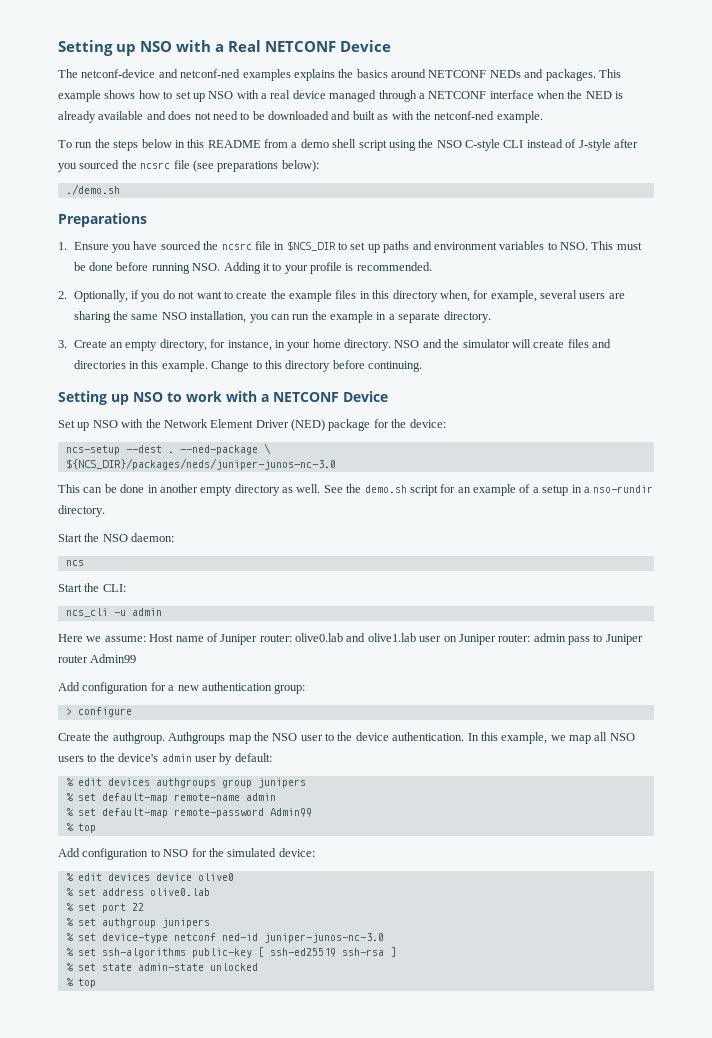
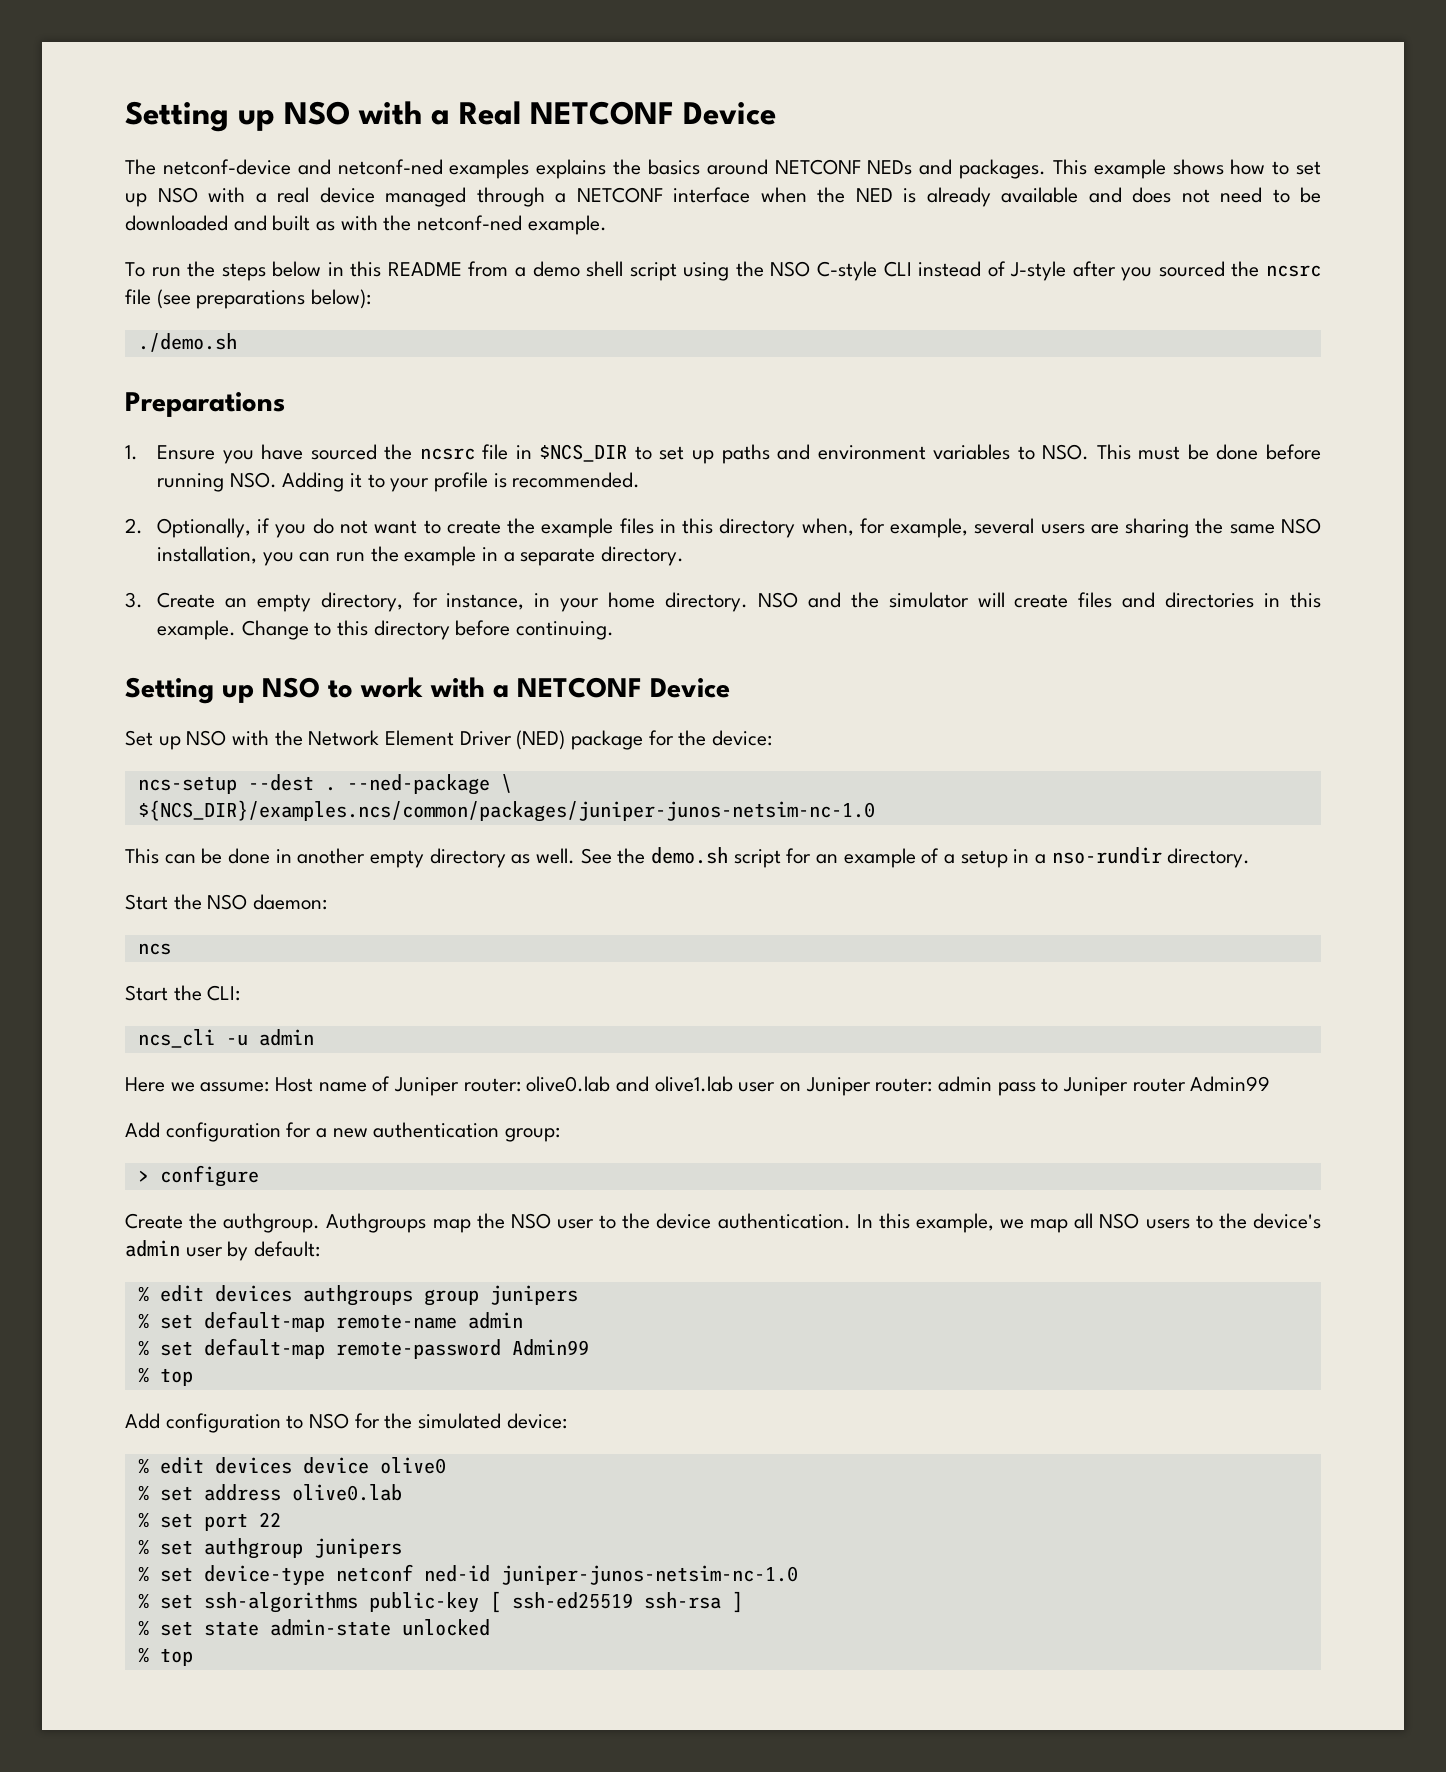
[65,458,336,470] ${NCS_DIR}/packages/neds/juniper-junos-nc-3.0 -> [137,800,875,822] ${NCS_DIR}/examples.ncs/common/packages/juniper-junos-netsim-nc-1.0
[263,933,384,943] juniper-junos-nc-3.0 -> [500,1565,798,1585] juniper-junos-netsim-nc-1.0

